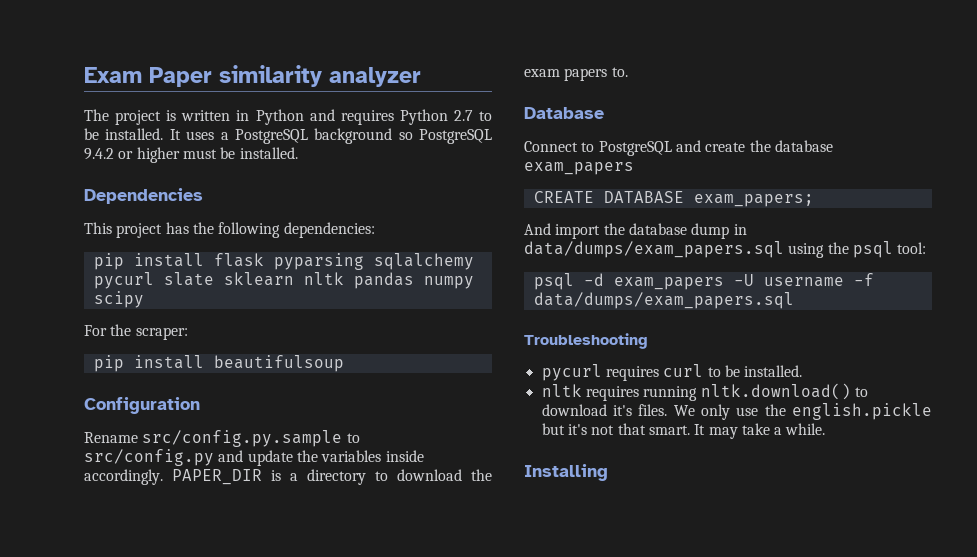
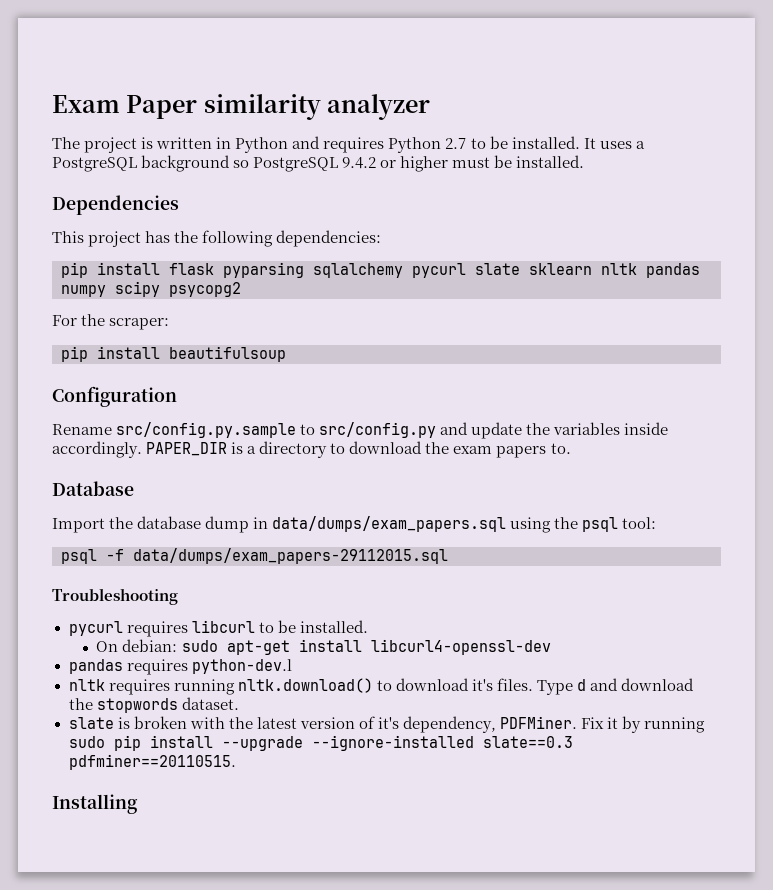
(144, 299) none -> [169,282,241,297] psycopg2
[524,140,833,156] [524,162,634,175] [533,191,814,207] [524,223,601,239] Connect to PostgreSQL and create the database exam_papers // CREATE DATABASE exam_papers; // And import -> [52,518,105,533] Import
[583,273,874,290] [533,292,794,309] -d exam_papers -U username -f data/dumps/exam_papers.sql -> [106,548,448,564] -f data/dumps/exam_papers-29112015.sql
[663,364,803,377] curl to be installed. -> [191,620,368,633] [96,639,551,655] [68,659,292,675] libcurl to be installed. // On debian: sudo apt-get install libcurl4-openssl-dev // pandas requires python-dev.l
[673,403,932,420] [541,423,826,439] We only use the english.pickle but it's not that smart. It may take a while. -> [536,678,695,695] [68,697,239,713] [68,716,706,733] [68,735,573,751] [68,754,236,770] Type d and download the stopwords dataset. // slate is broken with the latest version of it's dependency, PDFMiner. Fix it by running sudo pip install --upgrade --ignore-installed slate==0.3 pdfminer==20110515.

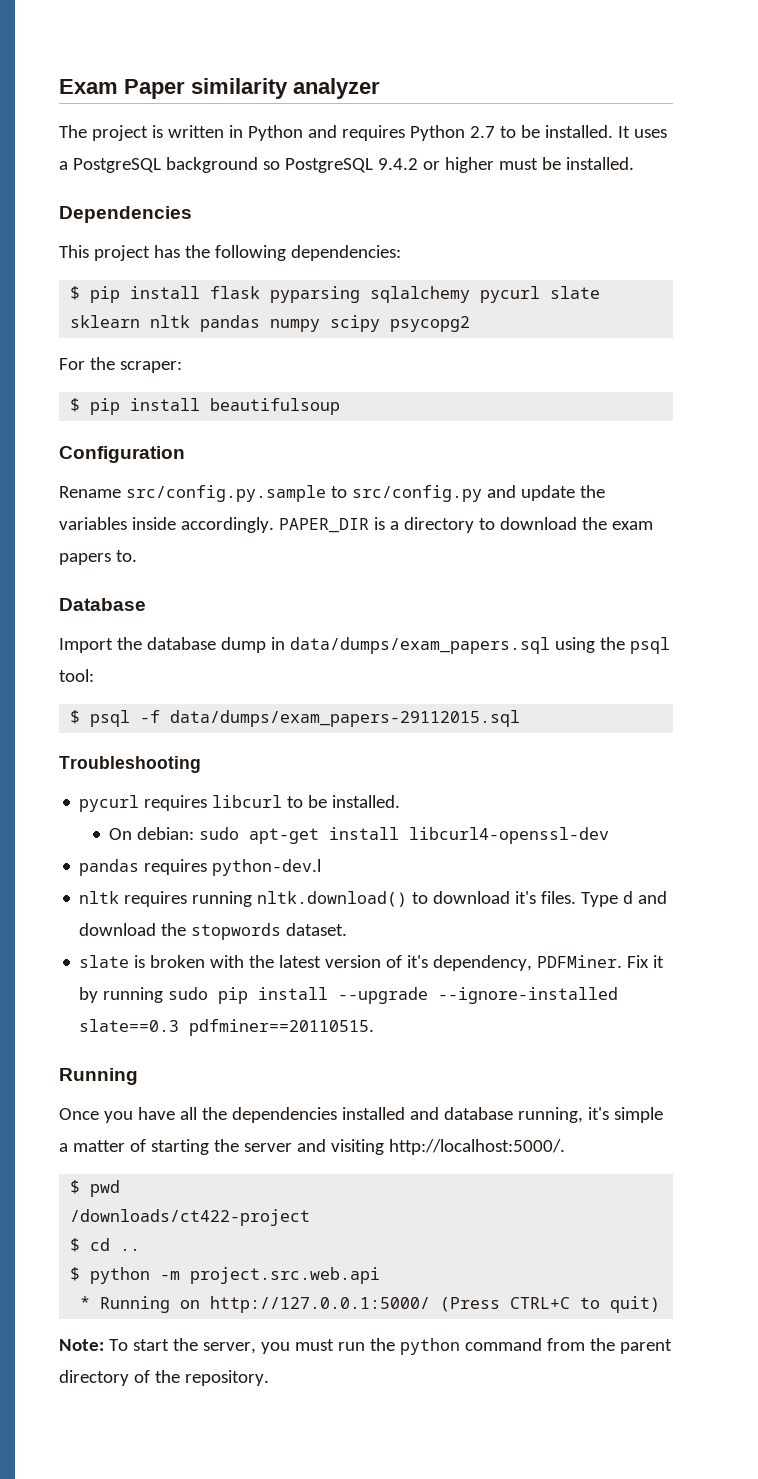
(382, 238) none -> [70,286,81,300] $
(170, 324) none -> [70,398,81,412] $
(657, 523) none -> [70,710,81,724] $
[52,794,138,814] Installing -> [59,1068,138,1085] [59,1107,663,1123] [59,1139,565,1155] [70,1180,121,1197] [70,1209,311,1226] [70,1238,141,1252] [70,1267,381,1284] [80,1296,661,1313] [59,1338,672,1355] [59,1370,269,1386] Running // Once you have all the dependencies installed and database running, it's simple a matter of starting the server and visiting http://localhost:5000/. // $ pwd // /downloads/ct422-project // $ cd .. // $ python -m project.src.web.api // * Running on http://127.0.0.1:5000/ (Press CTRL+C to quit) // Note: To start the server, you must run the python command from the parent directory of the repository.

